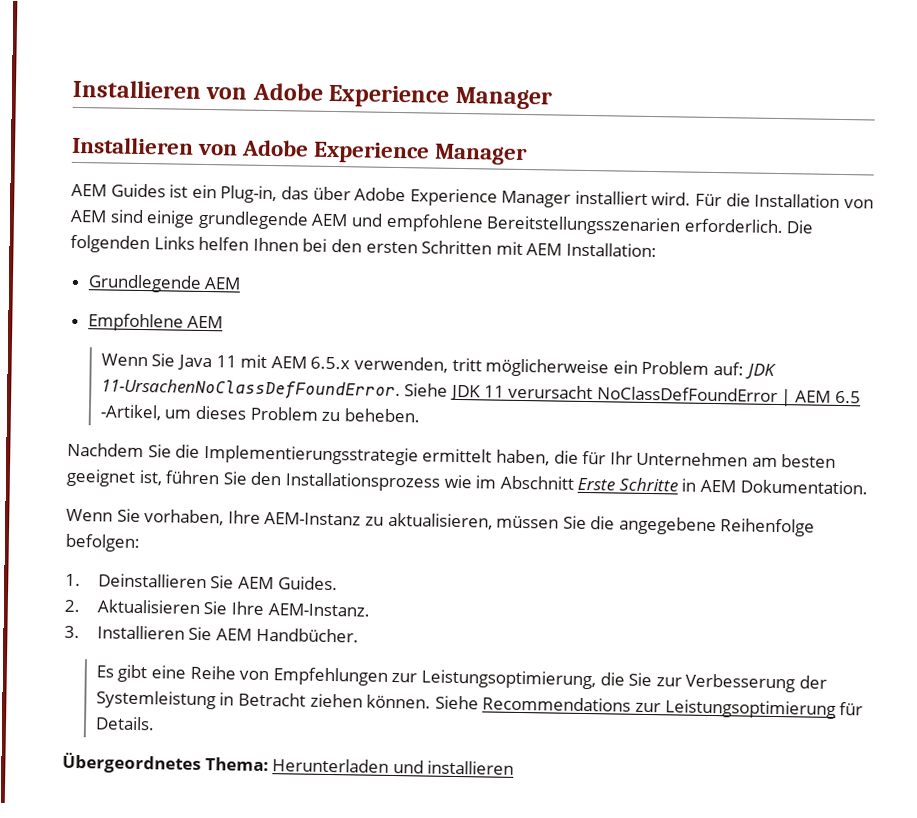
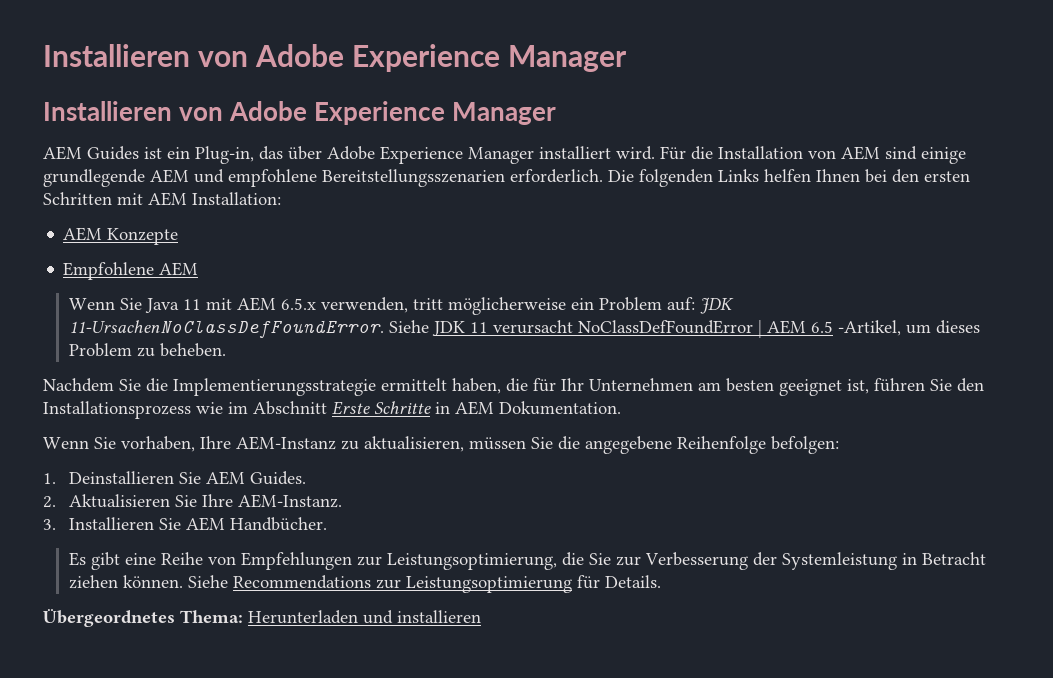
[87,274,242,293] Grundlegende AEM -> [63,227,179,245] AEM Konzepte

